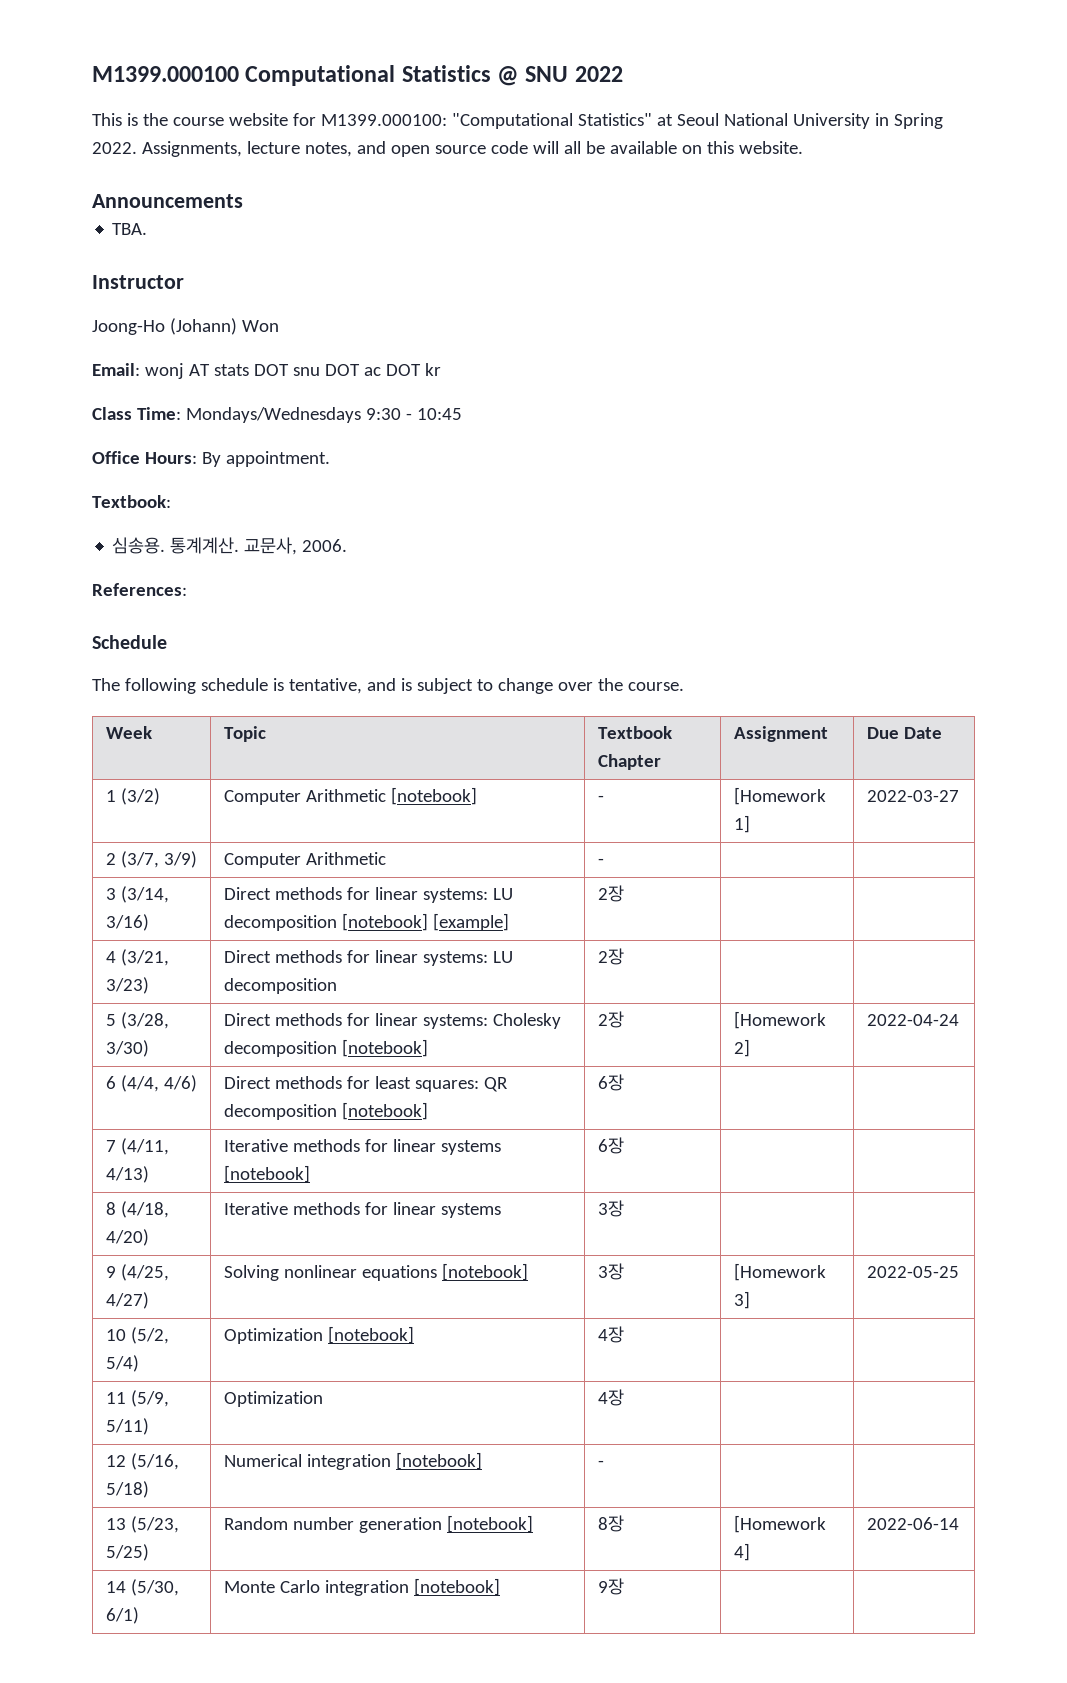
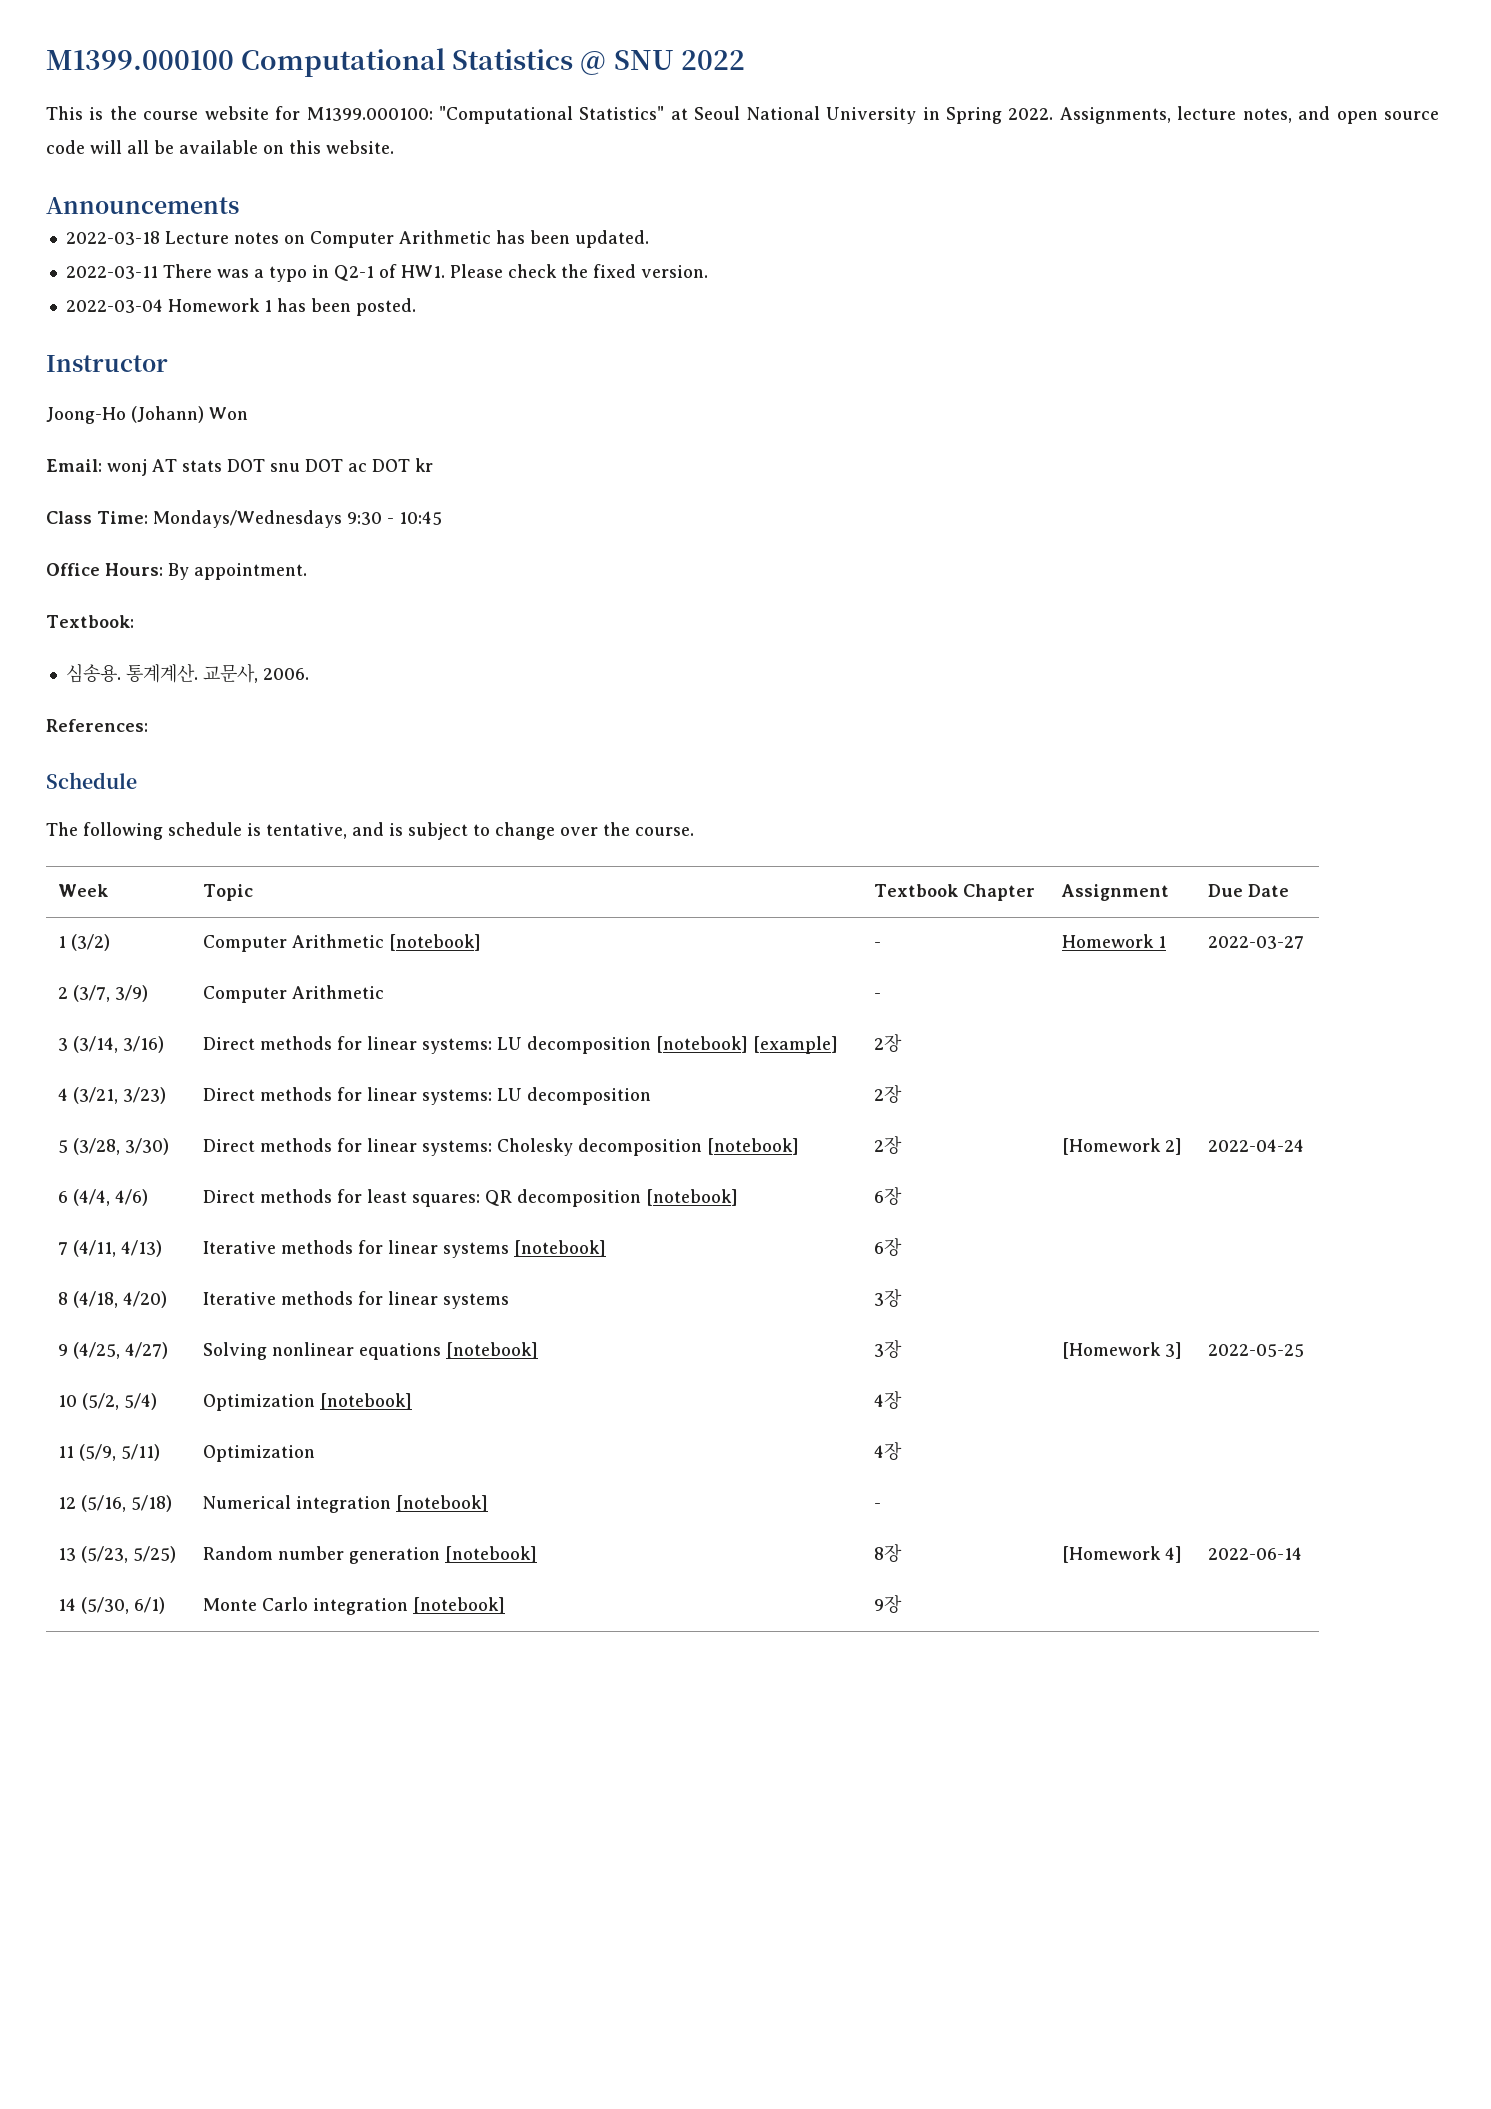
[112,223,148,235] TBA. -> [65,230,649,248] [65,264,708,282] [65,298,416,316] 2022-03-18 Lecture notes on Computer Arithmetic has been updated. // 2022-03-11 There was a typo in Q2-1 of HW1. Please check the fixed version. // 2022-03-04 Homework 1 has been posted.
[733,787,826,805] [733,815,750,833] [Homework 1] -> [1062,934,1167,948] Homework 1

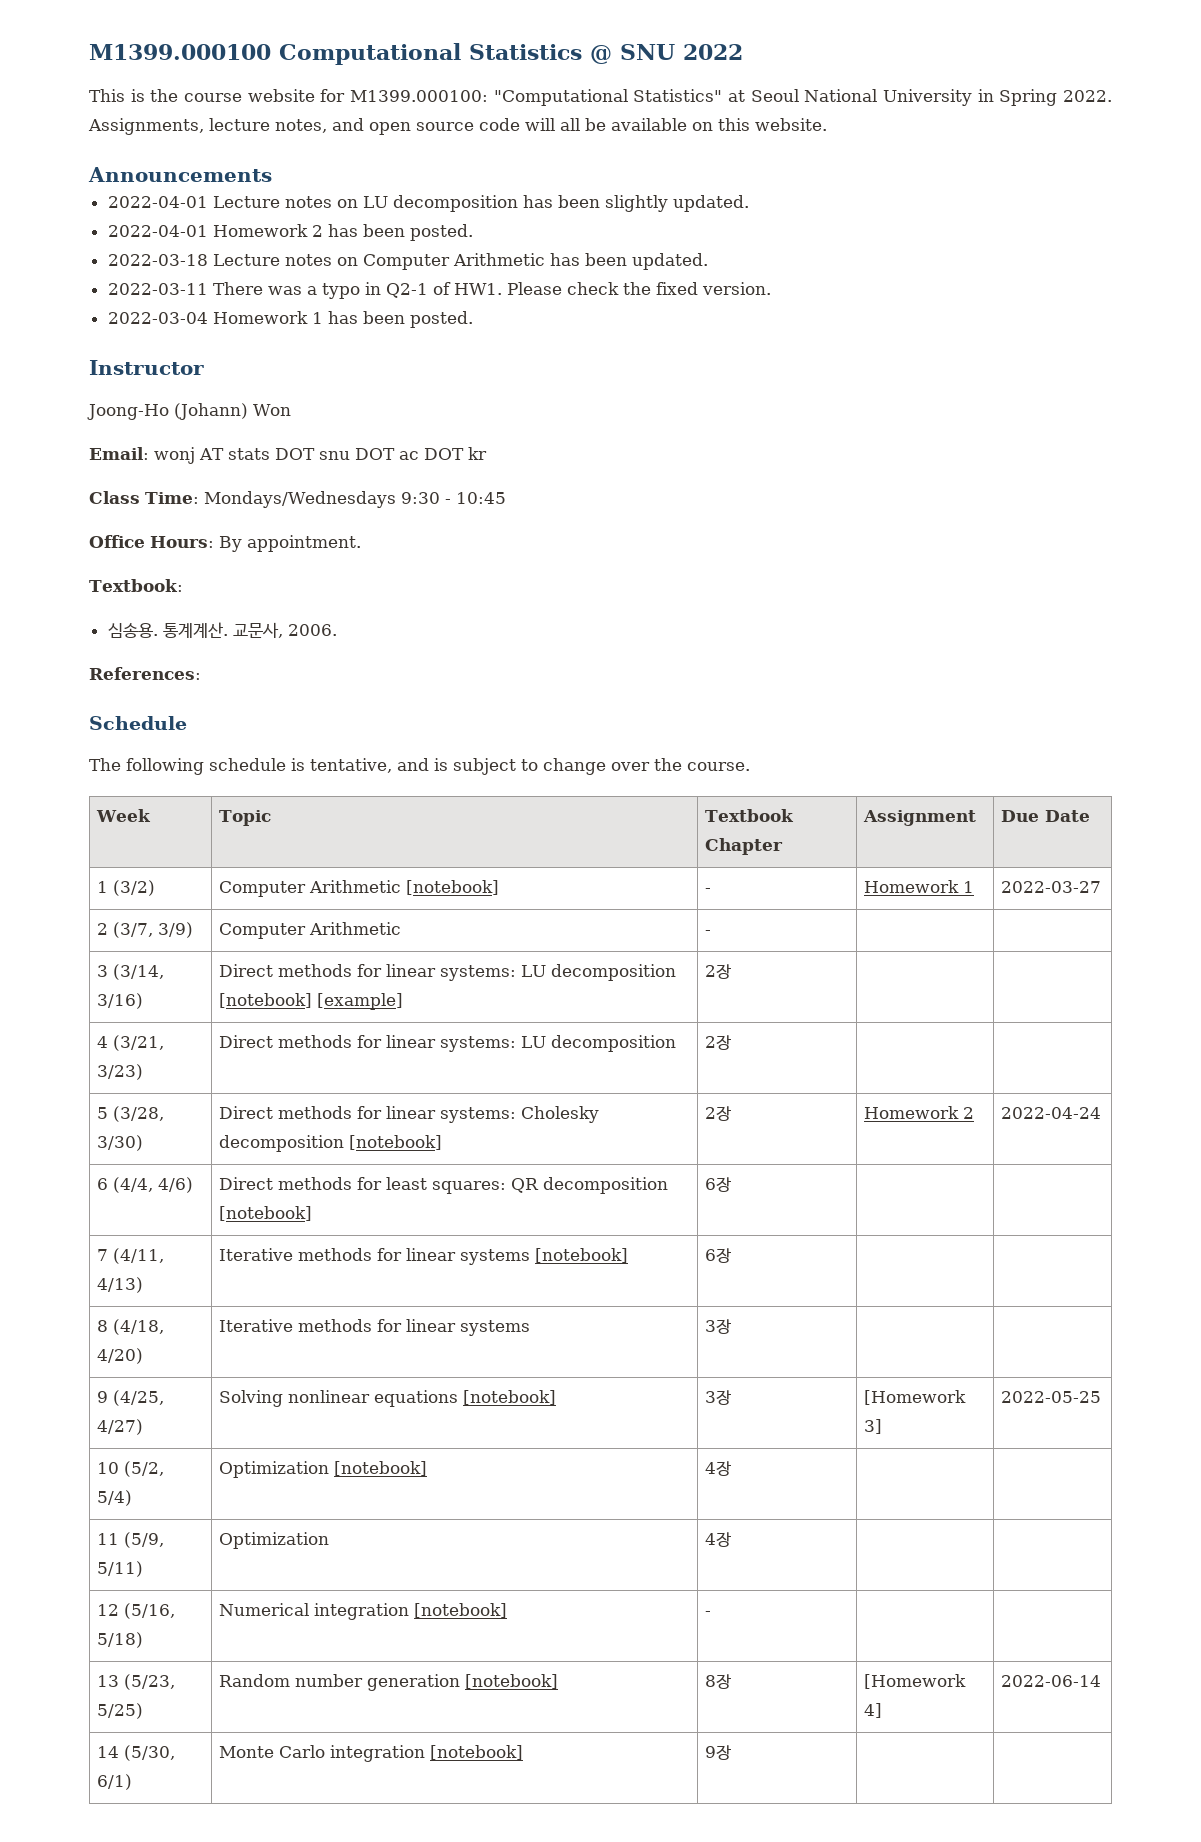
(239, 205) none -> [107,195,749,212] [107,224,473,241] // 2022-04-01 Lecture notes on LU decomposition has been slightly updated. // 2022-04-01 Homework 2 has been posted.
[1062,1138,1183,1155] [Homework 2] -> [864,1106,975,1119] Homework 2

